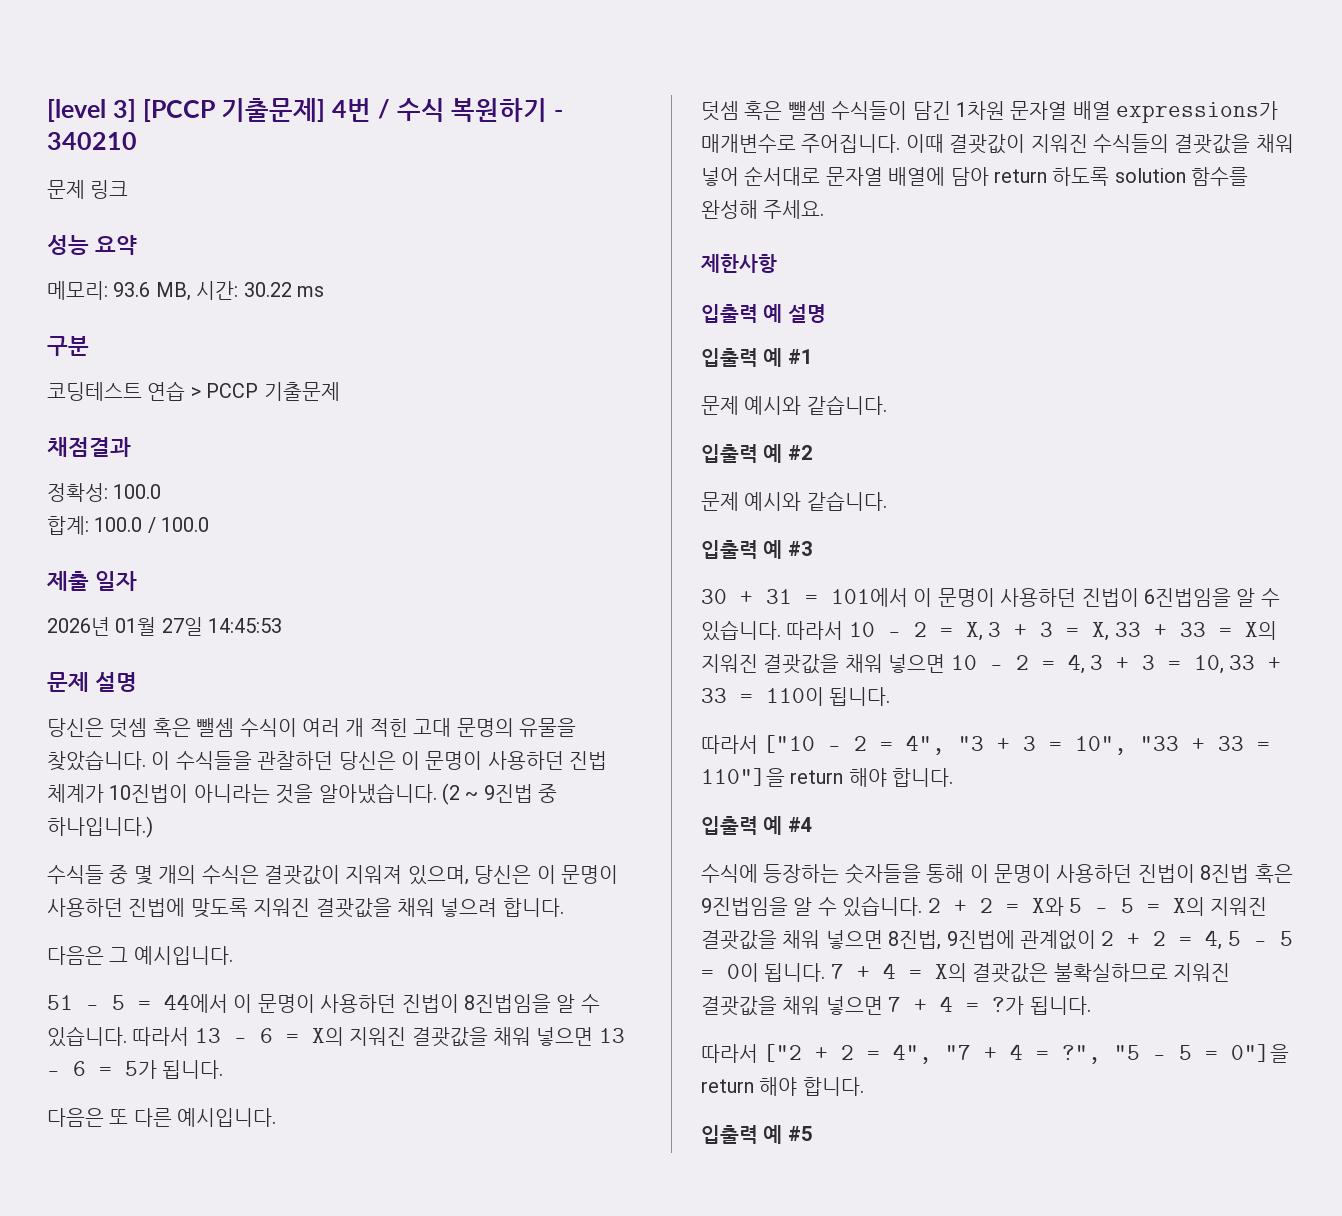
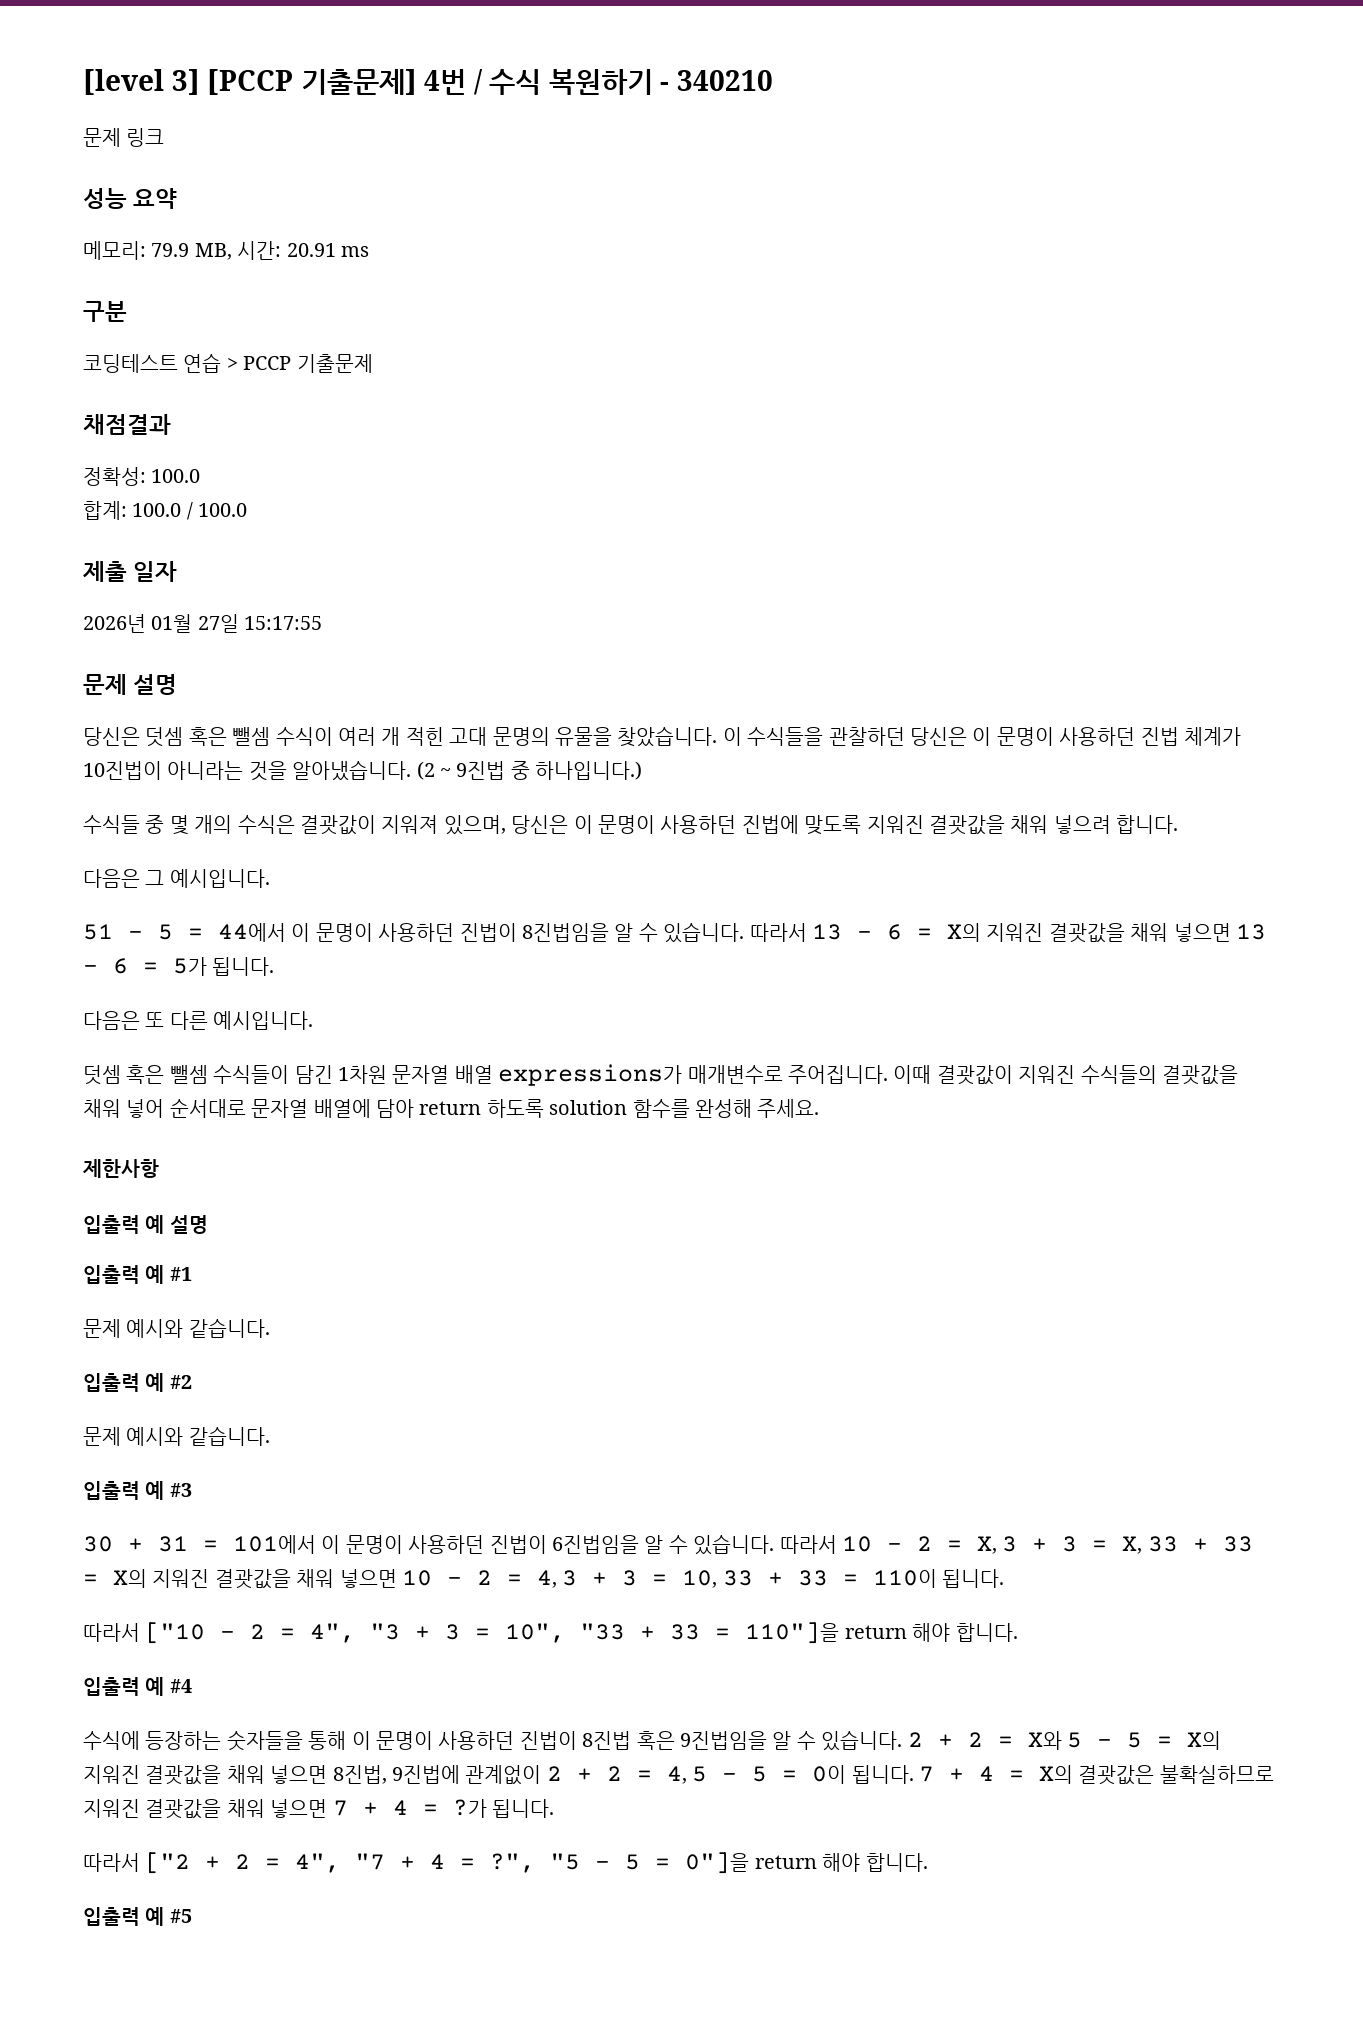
[113,282,151,297] 93.6 -> [151,243,190,257] 79.9
[243,282,292,297] 30.22 -> [286,243,336,257] 20.91
[208,618,283,633] 14:45:53 -> [244,616,323,630] 15:17:55

